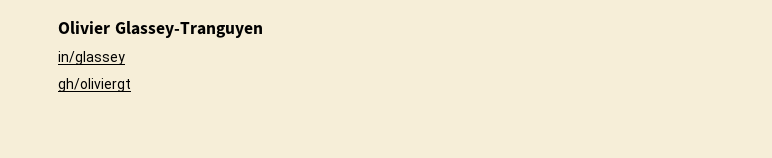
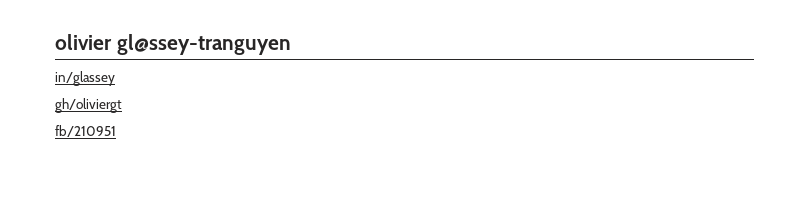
[58,21,263,38] Olivier Glassey-Tranguyen -> [55,34,291,55] olivier gl@ssey-tranguyen
(131, 85) none -> [55,125,116,137] // fb/210951

